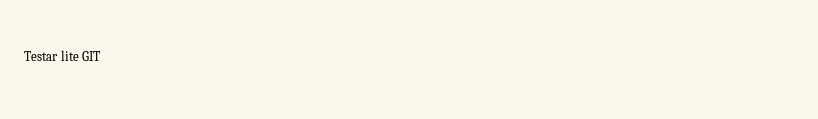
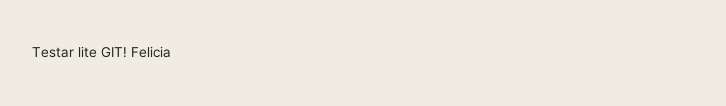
[82,51,101,61] GIT -> [101,46,171,58] GIT! Felicia

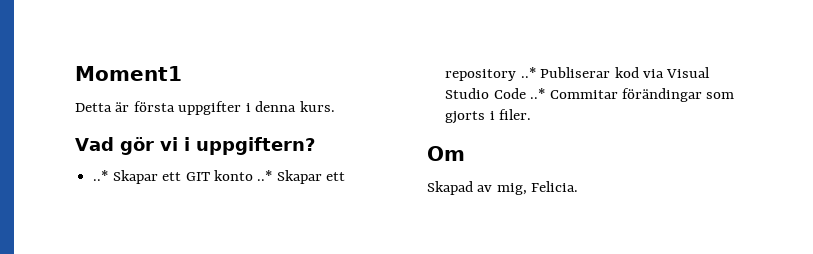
[32,46,171,58] Testar lite GIT! Felicia -> [75,66,182,81] [75,101,335,115] [75,137,315,155] [93,170,346,184] [445,67,711,81] [445,88,735,102] [445,109,532,124] [427,146,465,161] [427,181,579,195] Moment1 // Detta är första uppgifter i denna kurs. // Vad gör vi i uppgiftern? // ..* Skapar ett GIT konto ..* Skapar ett repository ..* Publiserar kod via Visual Studio Code ..* Commitar förändingar som gjorts i filer. // Om // Skapad av mig, Felicia.

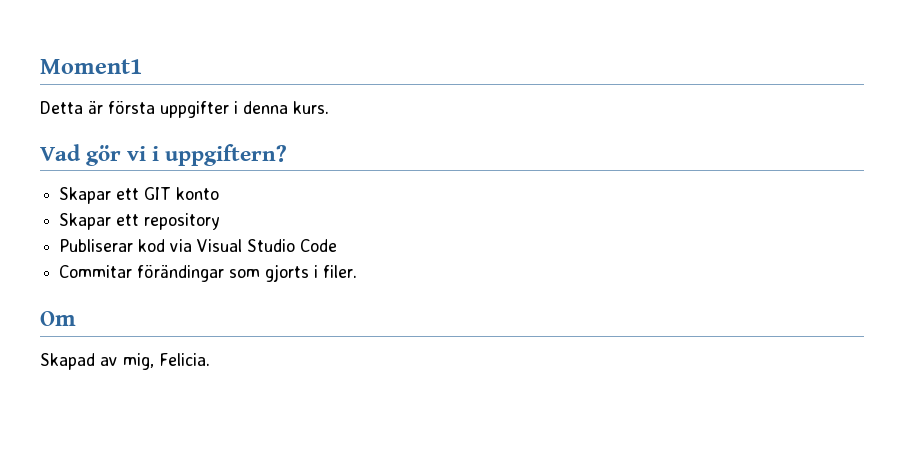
[93,170,109,181] ..* -> (288, 155) none
[257,170,273,181] ..* -> (220, 193) //
[520,67,536,78] ..* -> (221, 221) //
[530,88,546,99] ..* -> (338, 245) //

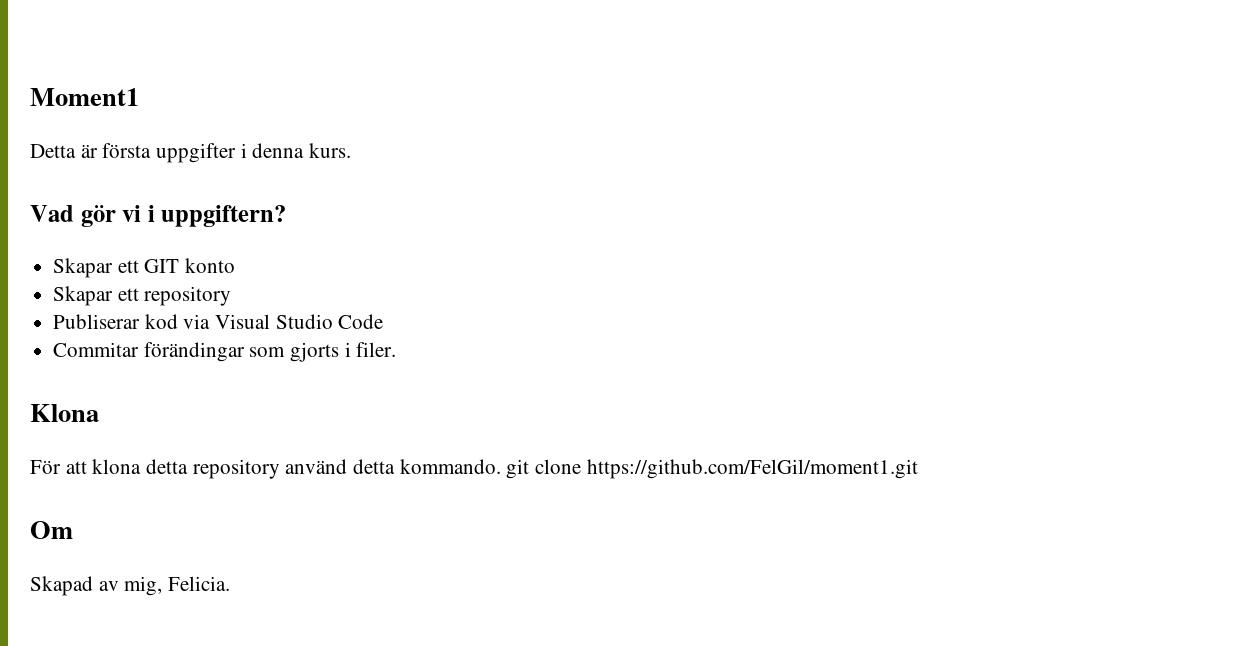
(358, 271) none -> [30,404,99,422] [30,459,918,479] // Klona // För att klona detta repository använd detta kommando. git clone https://github.com/FelGil/moment1.git

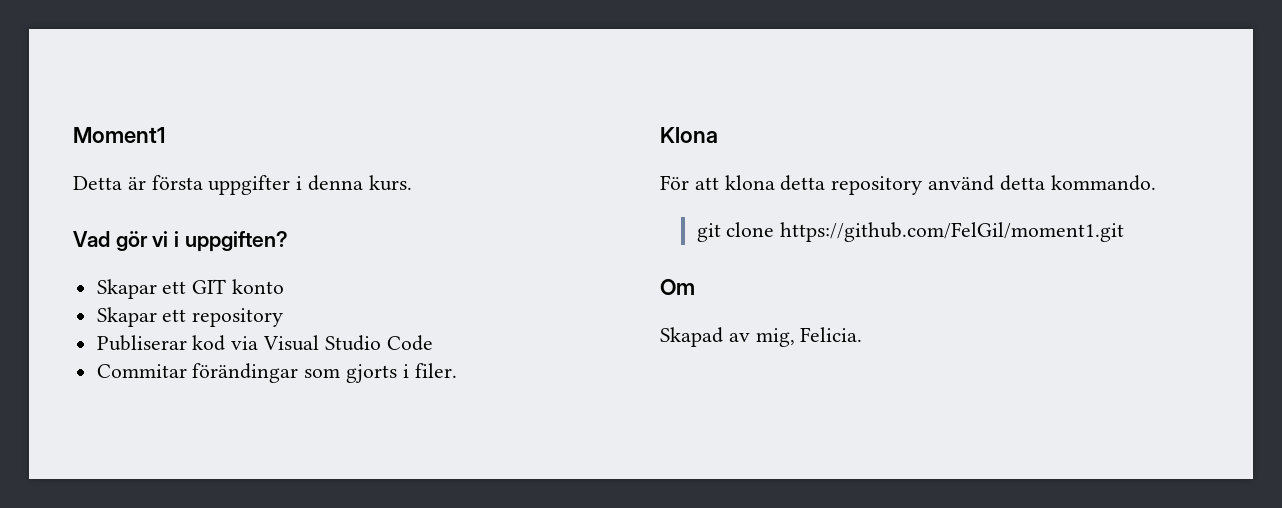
[161,205,287,227] uppgiftern? -> [184,231,288,252] uppgiften?
(501, 466) none -> (1156, 183) //

